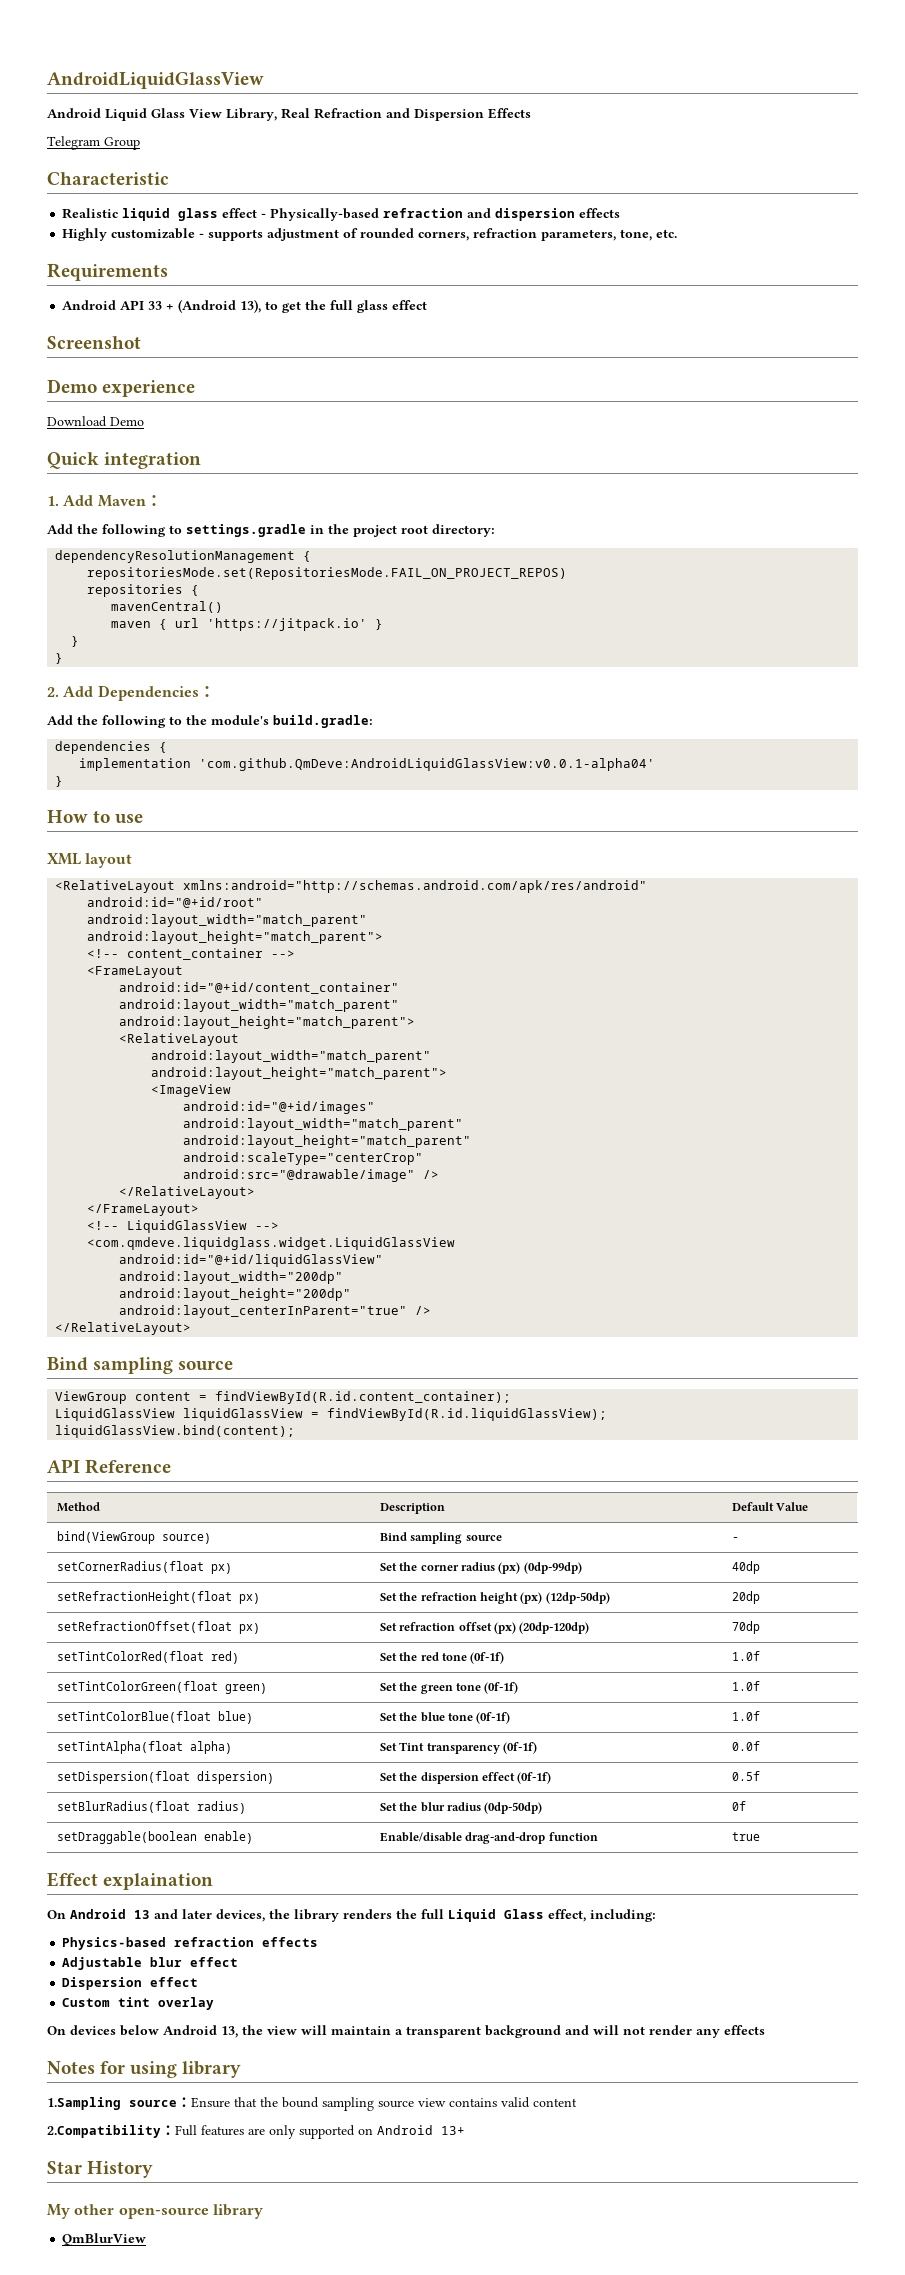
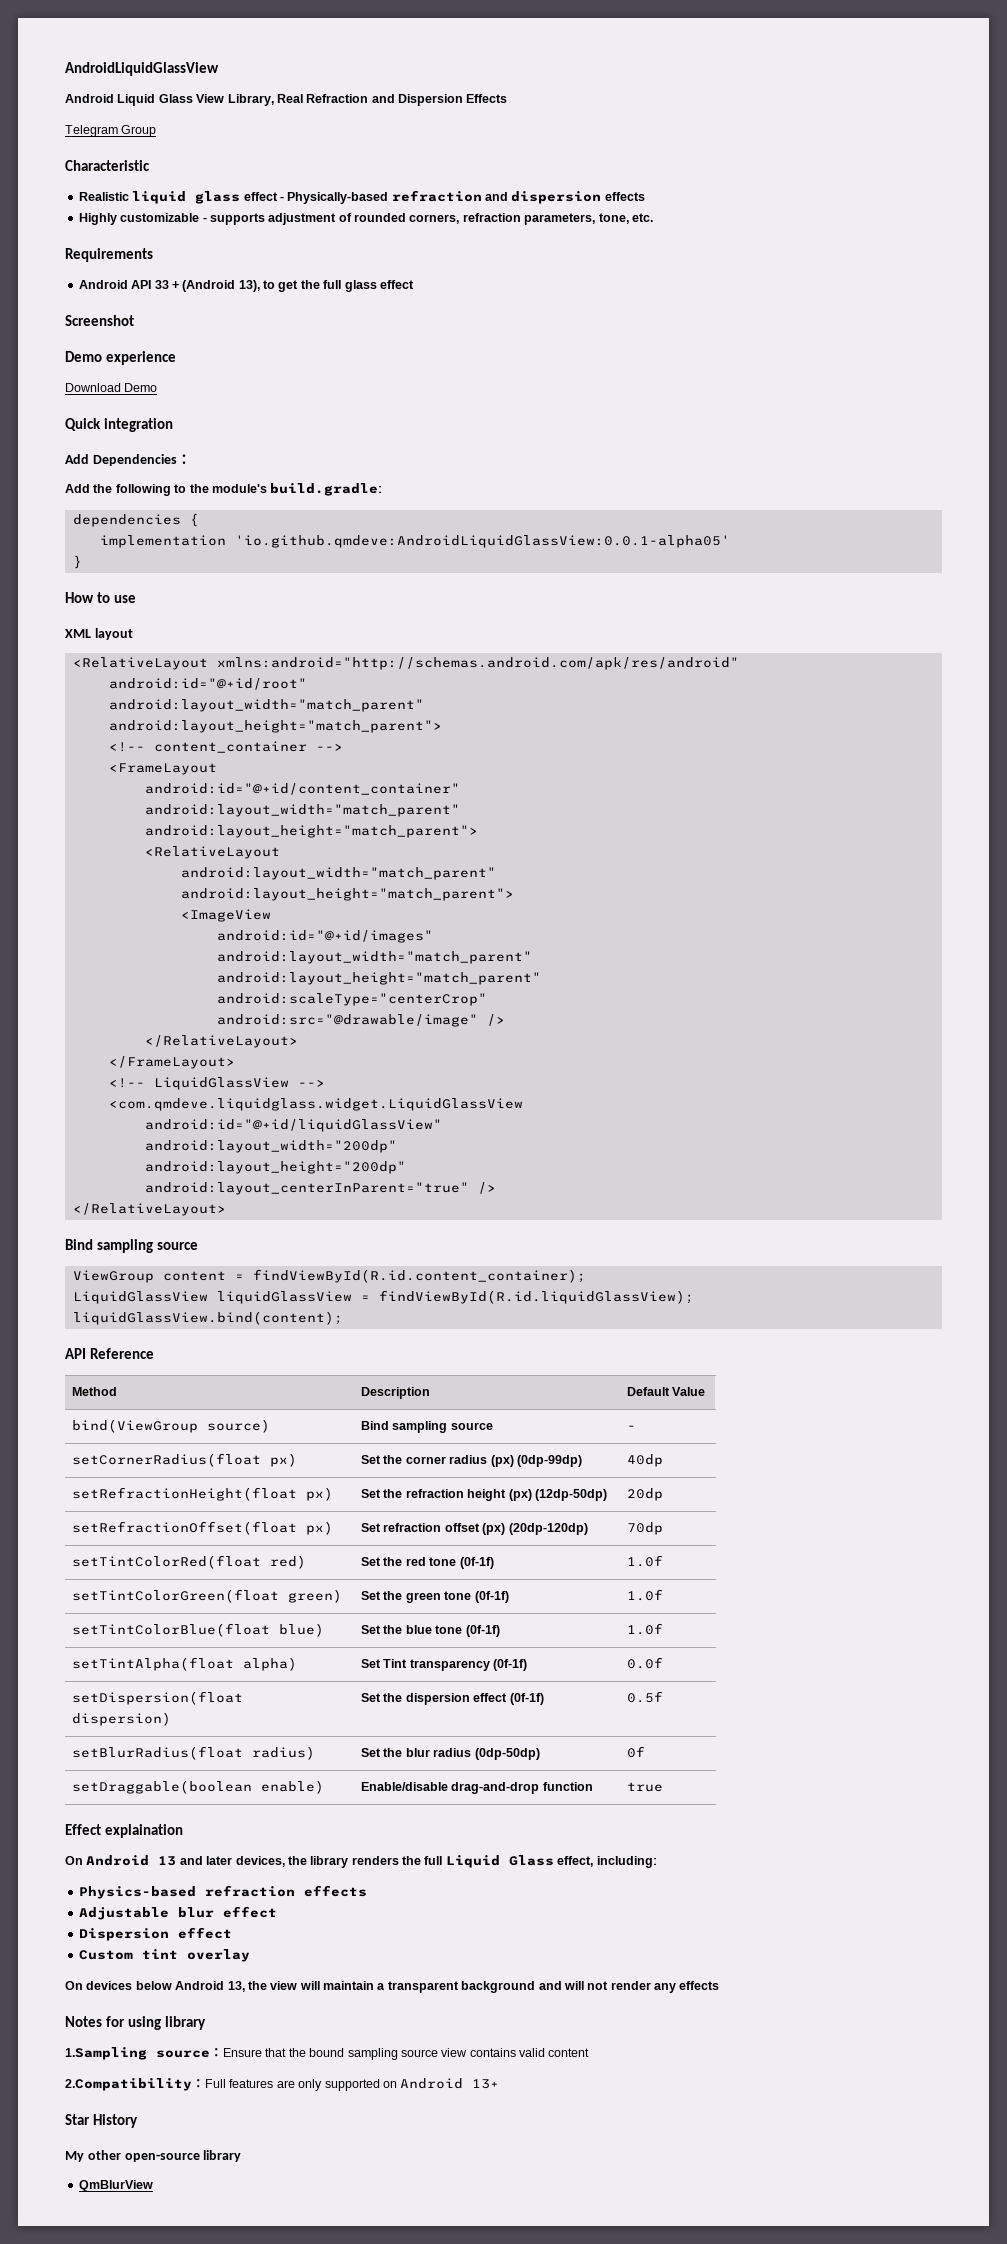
[47,495,162,507] [47,524,495,537] [55,550,312,563] [87,567,568,580] [87,584,200,597] [111,601,224,613] [111,618,384,631] [71,636,80,647] [55,653,64,664] [47,687,59,697] 1. Add Maven： // Add the following to settings.gradle in the project root directory: // dependencyResolutionManagement { // repositoriesMode.set(RepositoriesMode.FAIL_ON_PROJECT_REPOS) // repositories { // mavenCentral() // maven { url 'https://jitpack.io' } // } // } // 2. -> (173, 425) none
[199,758,656,771] 'com.github.QmDeve:AndroidLiquidGlassView:v0.0.1-alpha04' -> [234,535,730,548] 'io.github.qmdeve:AndroidLiquidGlassView:0.0.1-alpha05'

